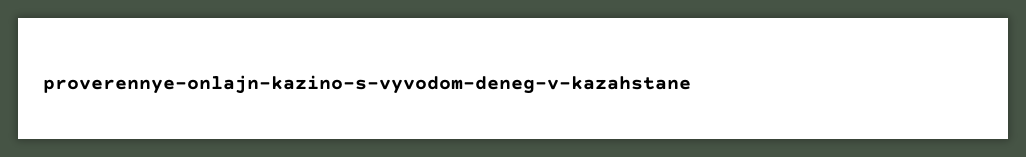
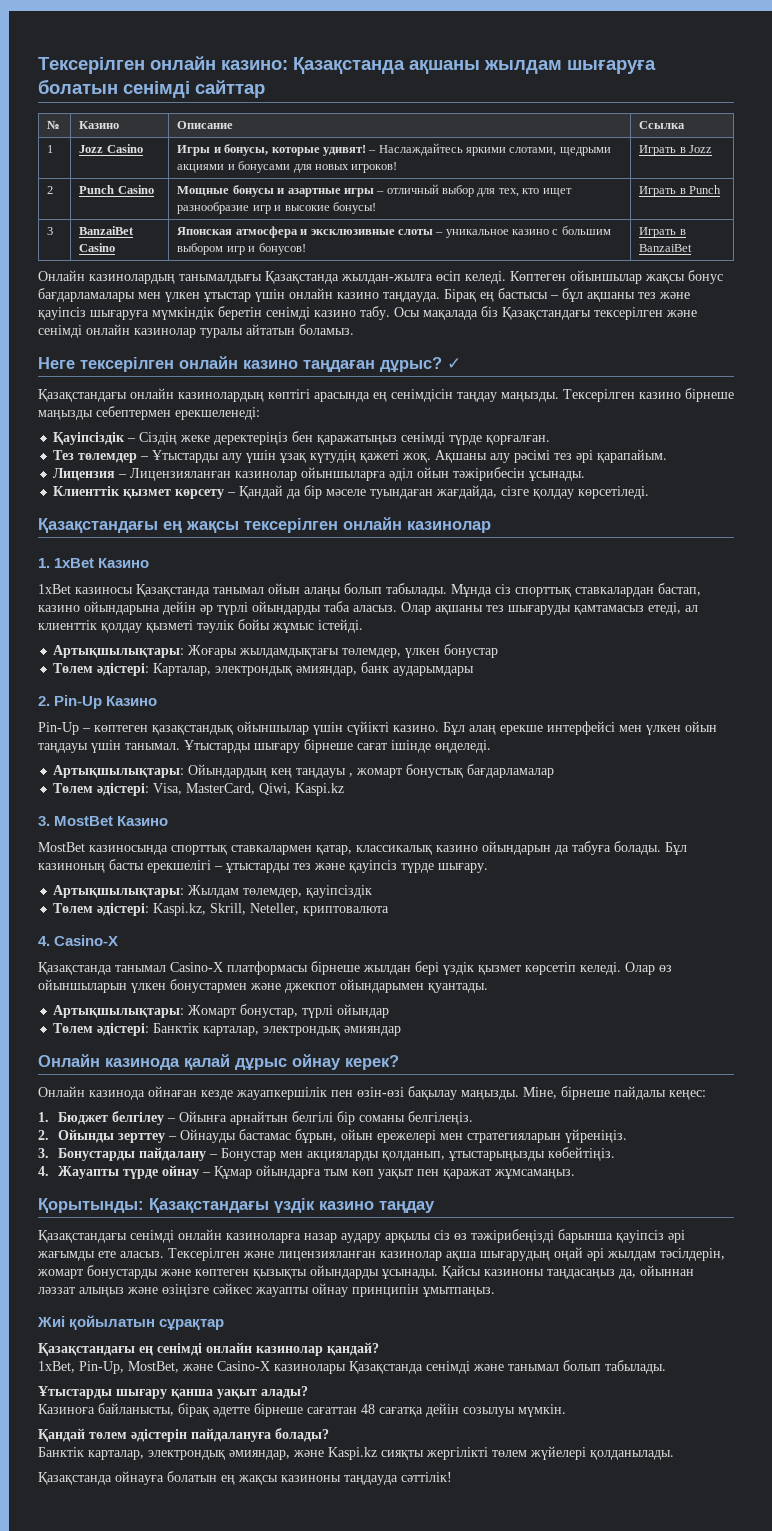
[43,75,691,94] proverennye-onlajn-kazino-s-vyvodom-deneg-v-kazahstane -> [38,56,656,74] [38,79,265,98] [47,120,61,129] [79,121,120,129] [177,121,234,129] [639,121,686,129] [47,145,54,153] [79,144,143,153] [177,143,611,156] [177,161,398,173] [639,145,713,156] [47,186,54,194] [79,185,154,194] [177,184,572,197] [177,202,376,214] [639,185,722,197] [47,227,54,235] [79,226,135,235] [79,243,116,252] [177,226,611,238] [177,243,306,255] [639,227,686,238] [639,244,693,252] [38,270,723,284] [38,288,690,302] [38,306,697,320] [38,324,354,338] [38,356,461,372] [38,388,734,402] [38,406,260,420] [53,431,551,445] [53,449,668,463] [53,467,586,481] [53,485,650,499] [38,517,491,533] [38,558,150,568] [38,583,701,597] [38,601,698,615] [38,619,363,633] [53,644,499,658] [53,662,475,676] [38,695,158,709] [38,721,717,735] [38,739,491,753] [53,764,555,778] [53,783,345,796] [38,816,169,826] [38,841,687,855] [38,859,488,873] [53,885,373,898] [53,903,390,916] [38,935,119,946] [38,961,672,975] [38,979,488,993] [53,1004,390,1018] [53,1023,402,1036] [38,1054,399,1070] [38,1086,706,1100] [38,1111,474,1125] [38,1129,628,1143] [38,1147,616,1161] [38,1165,576,1179] [38,1198,435,1213] [38,1229,685,1243] [37,1247,725,1261] [37,1265,694,1279] [38,1283,495,1297] [37,1315,225,1330] [38,1342,379,1356] [38,1360,666,1374] [38,1386,308,1399] [38,1403,566,1417] [38,1428,329,1442] [38,1446,674,1460] [38,1471,452,1485] Тексерілген онлайн казино: Қазақстанда ақшаны жылдам шығаруға болатын сенімді сайттар // № | Казино | Описание | Ссылка // 1 | Jozz Casino | Игры и бонусы, которые удивят! – Наслаждайтесь яркими слотами, щедрыми акциями и бонусами для новых игроков! | Играть в Jozz // 2 | Punch Casino | Мощные бонусы и азартные игры – отличный выбор для тех, кто ищет разнообразие игр и высокие бонусы! | Играть в Punch // 3 | BanzaiBet Casino | Японская атмосфера и эксклюзивные слоты – уникальное казино с большим выбором игр и бонусов! | Играть в BanzaiBet // Онлайн казинолардың танымалдығы Қазақстанда жылдан-жылға өсіп келеді. Көптеген ойыншылар жақсы бонус бағдарламалары мен үлкен ұтыстар үшін онлайн казино таңдауда. Бірақ ең бастысы – бұл ақшаны тез және қауіпсіз шығаруға мүмкіндік беретін сенімді казино табу. Осы мақалада біз Қазақстандағы тексерілген және сенімді онлайн казинолар туралы айтатын боламыз. // Неге тексерілген онлайн казино таңдаған дұрыс? ✓ // Қазақстандағы онлайн казинолардың көптігі арасында ең сенімдісін таңдау маңызды. Тексерілген казино бірнеше маңызды себептермен ерекшеленеді: // Қауіпсіздік – Сіздің жеке деректеріңіз бен қаражатыңыз сенімді түрде қорғалған. // Тез төлемдер – Ұтыстарды алу үшін ұзақ күтудің қажеті жоқ. Ақшаны алу рәсімі тез әрі қарапайым. // Лицензия – Лицензияланған казинолар ойыншыларға әділ ойын тәжірибесін ұсынады. // Клиенттік қызмет көрсету – Қандай да бір мәселе туындаған жағдайда, сізге қолдау көрсетіледі. // Қазақстандағы ең жақсы тексерілген онлайн казинолар // 1. 1xBet Казино // 1xBet казиносы Қазақстанда танымал ойын алаңы болып табылады. Мұнда сіз спорттық ставкалардан бастап, казино ойындарына дейін әр түрлі ойындарды таба аласыз. Олар ақшаны тез шығаруды қамтамасыз етеді, ал клиенттік қолдау қызметі тәулік бойы жұмыс істейді. // Артықшылықтары: Жоғары жылдамдықтағы төлемдер, үлкен бонустар // Төлем әдістері: Карталар, электрондық әмияндар, банк аударымдары // 2. Pin-Up Казино // Pin-Up – көптеген қазақстандық ойыншылар үшін сүйікті казино. Бұл алаң ерекше интерфейсі мен үлкен ойын таңдауы үшін танымал. Ұтыстарды шығару бірнеше сағат ішінде өңделеді. // Артықшылықтары: Ойындардың кең таңдауы , жомарт бонустық бағдарламалар // Төлем әдістері: Visa, MasterCard, Qiwi, Kaspi.kz // 3. MostBet Казино // MostBet казиносында спорттық ставкалармен қатар, классикалық казино ойындарын да табуға болады. Бұл казиноның басты ерекшелігі – ұтыстарды тез және қауіпсіз түрде шығару. // Артықшылықтары: Жылдам төлемдер, қауіпсіздік // Төлем әдістері: Kaspi.kz, Skrill, Neteller, криптовалюта // 4. Casino-X // Қазақстанда танымал Casino-X платформасы бірнеше жылдан бері үздік қызмет көрсетіп келеді. Олар өз ойыншыларын үлкен бонустармен және джекпот ойындарымен қуантады. // Артықшылықтары: Жомарт бонустар, түрлі ойындар // Төлем әдістері: Банктік карталар, электрондық әмияндар // Онлайн казинода қалай дұрыс ойнау керек? // Онлайн казинода ойнаған кезде жауапкершілік пен өзін-өзі бақылау маңызды. Міне, бірнеше пайдалы кеңес: // 1. Бюджет белгілеу – Ойынға арнайтын белгілі бір соманы белгілеңіз. // 2. Ойынды зерттеу – Ойнауды бастамас бұрын, ойын ережелері мен стратегияларын үйреніңіз. // 3. Бонустарды пайдалану – Бонустар мен акцияларды қолданып, ұтыстарыңызды көбейтіңіз. // 4. Жауапты түрде ойнау – Құмар ойындарға тым көп уақыт пен қаражат жұмсамаңыз. // Қорытынды: Қазақстандағы үздік казино таңдау // Қазақстандағы сенімді онлайн казиноларға назар аудару арқылы сіз өз тәжірибеңізді барынша қауіпсіз әрі жағымды ете аласыз. Тексерілген және лицензияланған казинолар ақша шығарудың оңай әрі жылдам тәсілдерін, жомарт бонустарды және көптеген қызықты ойындарды ұсынады. Қайсы казиноны таңдасаңыз да, ойыннан ләззат алыңыз және өзіңізге сәйкес жауапты ойнау принципін ұмытпаңыз. // Жиі қойылатын сұрақтар // Қазақстандағы ең сенімді онлайн казинолар қандай? // 1xBet, Pin-Up, MostBet, және Casino-X казинолары Қазақстанда сенімді және танымал болып табылады. // Ұтыстарды шығару қанша уақыт алады? // Казиноға байланысты, бірақ әдетте бірнеше сағаттан 48 сағатқа дейін созылуы мүмкін. // Қандай төлем әдістерін пайдалануға болады? // Банктік карталар, электрондық әмияндар, және Kaspi.kz сияқты жергілікті төлем жүйелері қолданылады. // Қазақстанда ойнауға болатын ең жақсы казиноны таңдауда сәттілік!

